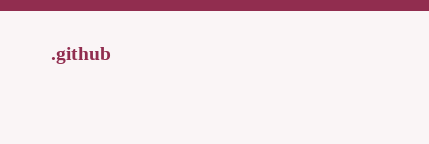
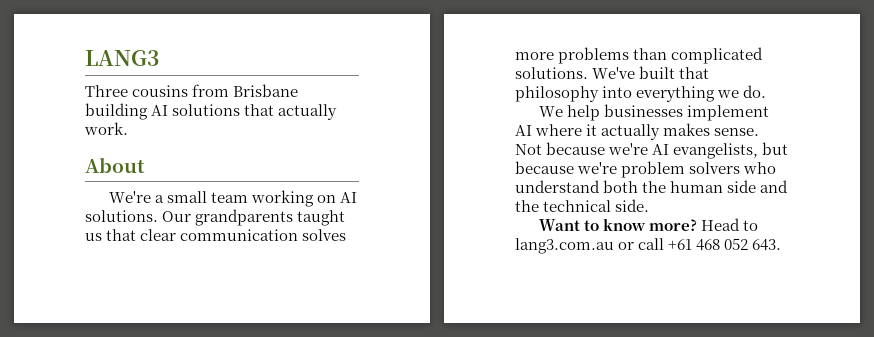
[51,47,111,64] .github -> [85,50,159,66] [85,84,299,97] [85,103,338,120] [84,122,128,135] [85,157,145,173] [108,190,358,207] [85,209,346,226] [85,229,347,241] [515,47,764,64] [515,66,710,79] [515,85,767,102] [538,104,770,121] [515,123,760,140] [515,142,789,159] [515,161,777,178] [515,180,789,193] [515,199,650,212] [538,218,759,231] [515,238,782,254] LANG3 // Three cousins from Brisbane building AI solutions that actually work. // About // We're a small team working on AI solutions. Our grandparents taught us that clear communication solves more problems than complicated solutions. We've built that philosophy into everything we do. // We help businesses implement AI where it actually makes sense. Not because we're AI evangelists, but because we're problem solvers who understand both the human side and the technical side. // Want to know more? Head to lang3.com.au or call +61 468 052 643.

